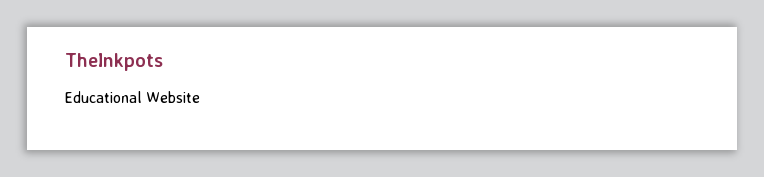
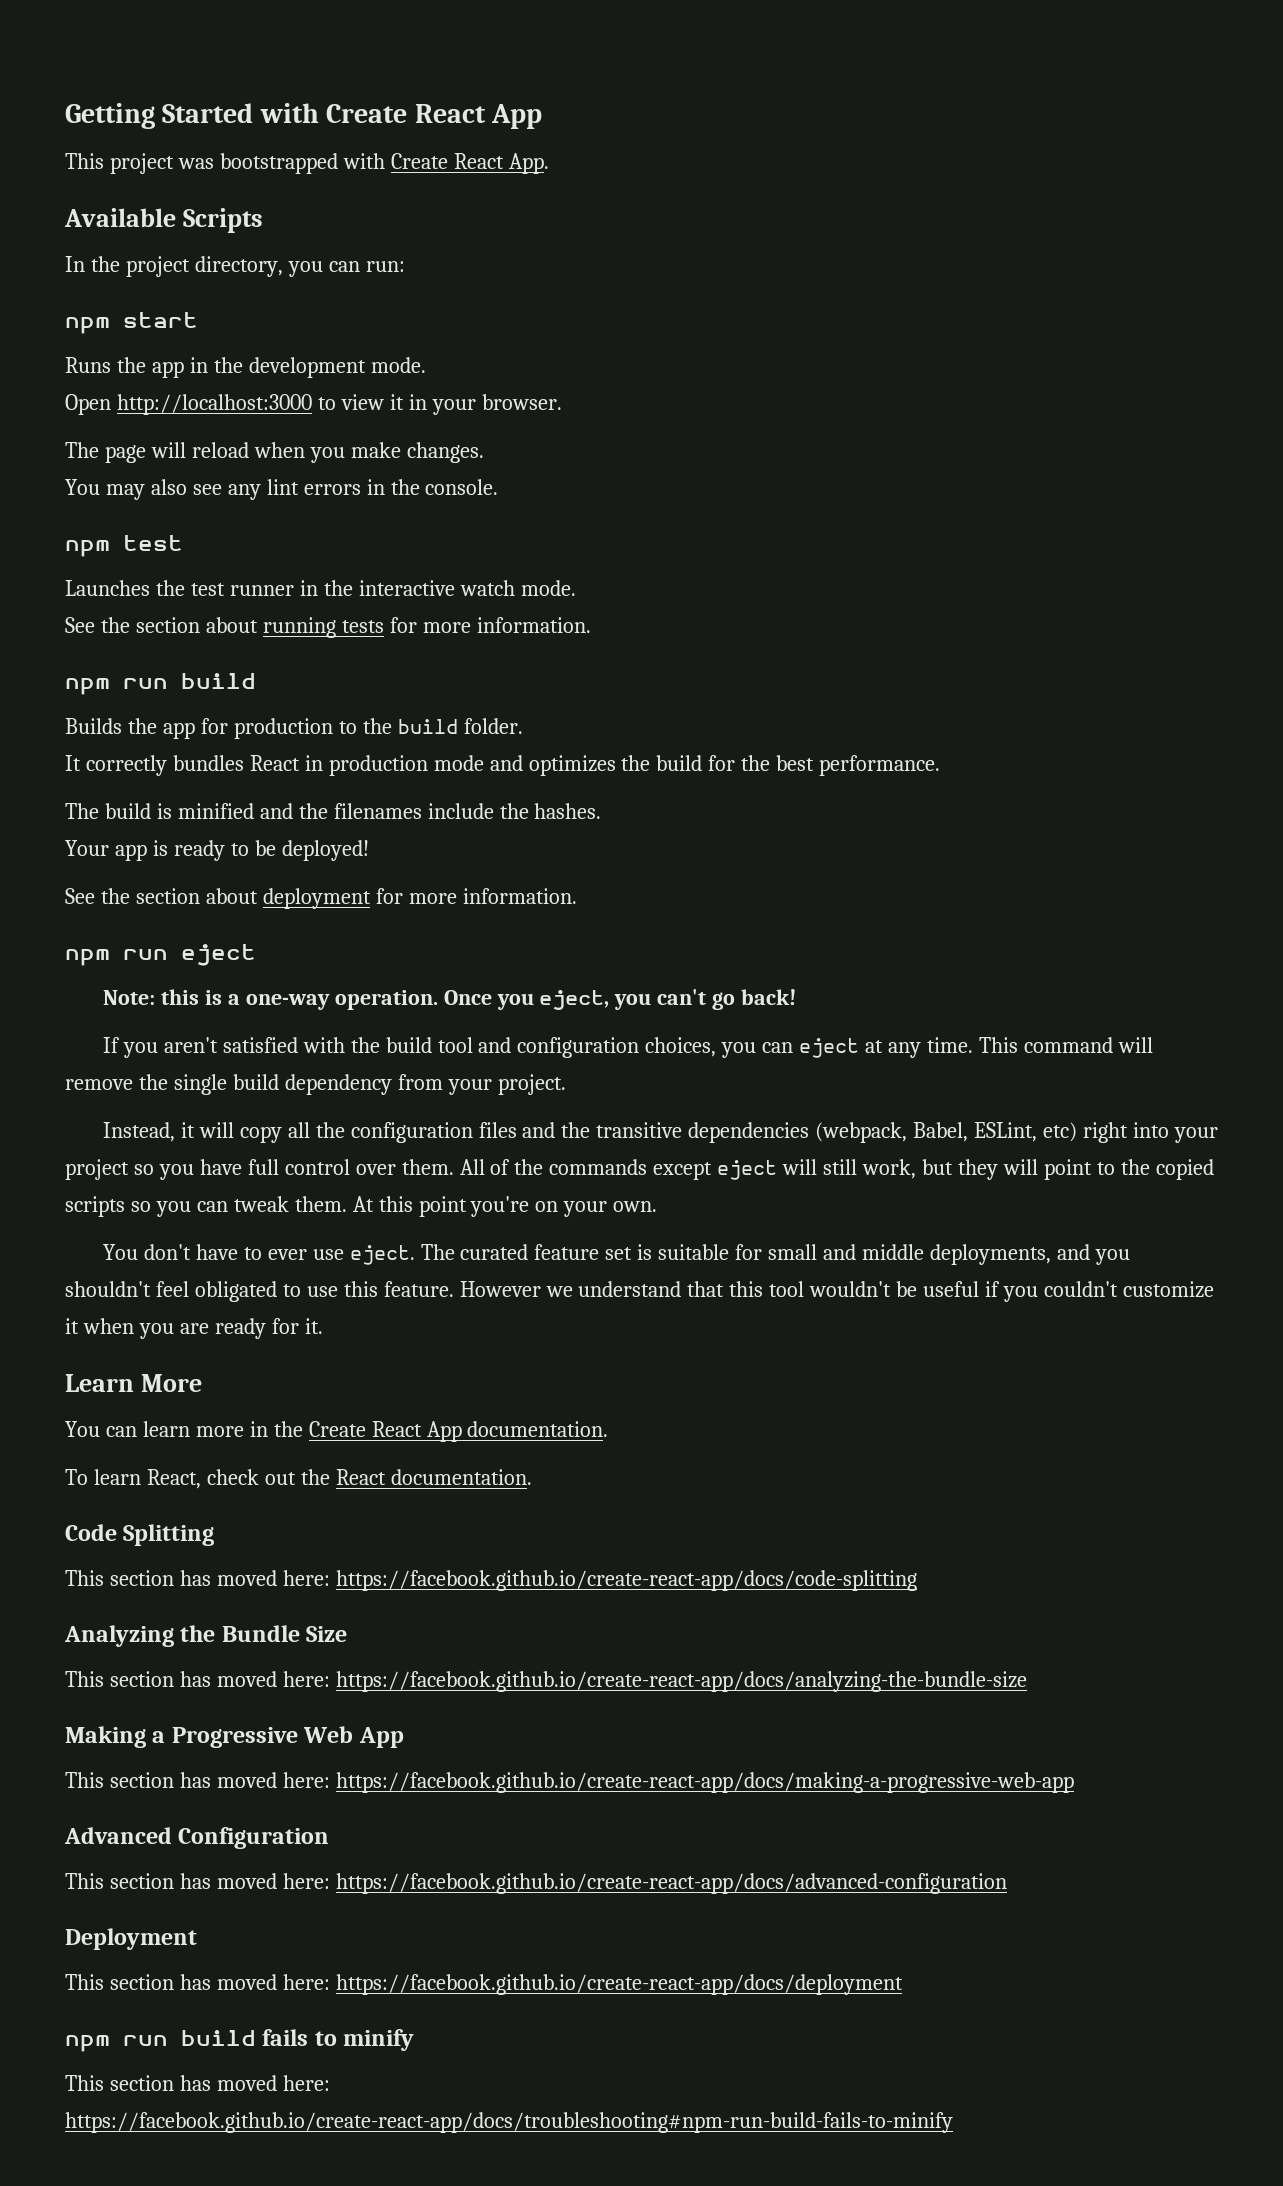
[65,53,163,71] [65,91,201,103] TheInkpots // Educational Website -> [65,103,543,129] [65,153,549,174] [64,208,263,233] [65,256,405,277] [65,312,198,334] [65,357,426,378] [65,394,562,415] [65,442,484,463] [65,479,499,500] [65,535,183,557] [65,580,576,596] [65,617,591,638] [65,673,256,695] [65,718,523,739] [65,755,941,776] [65,803,602,819] [65,840,369,861] [65,888,577,909] [65,944,256,966] [102,989,797,1010] [102,1037,1153,1058] [65,1074,566,1095] [102,1122,1218,1143] [65,1159,1214,1180] [65,1196,658,1217] [102,1244,1130,1265] [65,1281,1214,1302] [65,1318,323,1339] [65,1374,202,1392] [65,1421,609,1442] [65,1469,532,1489] [65,1524,215,1546] [65,1570,917,1591] [64,1625,348,1647] [65,1671,1027,1692] [65,1726,404,1748] [65,1772,1074,1793] [64,1827,330,1849] [65,1873,1007,1894] [65,1928,197,1950] [65,1974,903,1995] [65,2029,415,2052] [65,2075,330,2091] [65,2112,953,2133] Getting Started with Create React App // This project was bootstrapped with Create React App. // Available Scripts // In the project directory, you can run: // npm start // Runs the app in the development mode. // Open http://localhost:3000 to view it in your browser. // The page will reload when you make changes. // You may also see any lint errors in the console. // npm test // Launches the test runner in the interactive watch mode. // See the section about running tests for more information. // npm run build // Builds the app for production to the build folder. // It correctly bundles React in production mode and optimizes the build for the best performance. // The build is minified and the filenames include the hashes. // Your app is ready to be deployed! // See the section about deployment for more information. // npm run eject // Note: this is a one-way operation. Once you eject, you can't go back! // If you aren't satisfied with the build tool and configuration choices, you can eject at any time. This command will remove the single build dependency from your project. // Instead, it will copy all the configuration files and the transitive dependencies (webpack, Babel, ESLint, etc) right into your project so you have full control over them. All of the commands except eject will still work, but they will point to the copied scripts so you can tweak them. At this point you're on your own. // You don't have to ever use eject. The curated feature set is suitable for small and middle deployments, and you shouldn't feel obligated to use this feature. However we understand that this tool wouldn't be useful if you couldn't customize it when you are ready for it. // Learn More // You can learn more in the Create React App documentation. // To learn React, check out the React documentation. // Code Splitting // This section has moved here: https://facebook.github.io/create-react-app/docs/code-splitting // Analyzing the Bundle Size // This section has moved here: https://facebook.github.io/create-react-app/docs/analyzing-the-bundle-size // Making a Progressive Web App // This section has moved here: https://facebook.github.io/create-react-app/docs/making-a-progressive-web-app // Advanced Configuration // This section has moved here: https://facebook.github.io/create-react-app/docs/advanced-configuration // Deployment // This section has moved here: https://facebook.github.io/create-react-app/docs/deployment // npm run build fails to minify // This section has moved here: https://facebook.github.io/create-react-app/docs/troubleshooting#npm-run-build-fails-to-minify

